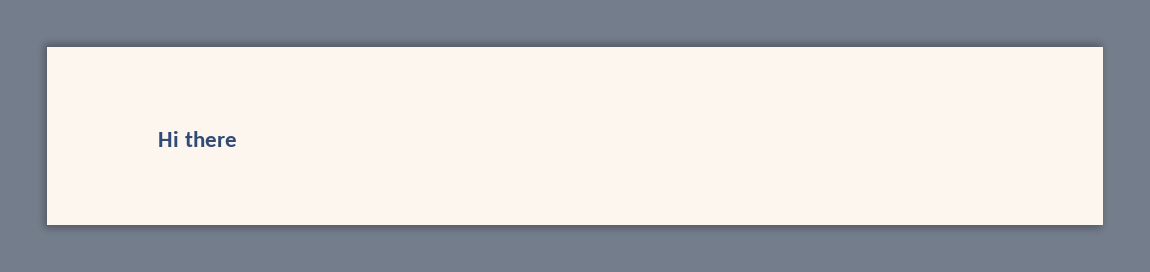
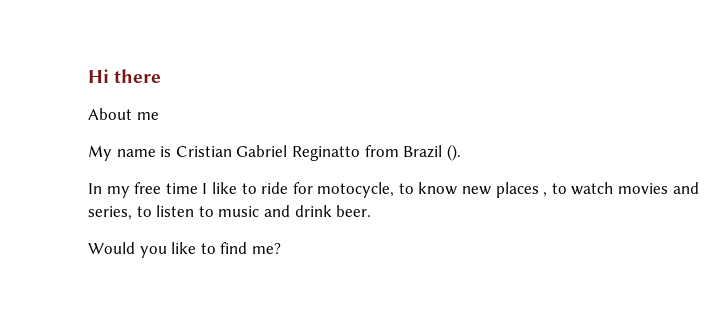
(238, 139) none -> [88,108,159,120] [88,144,461,161] [88,182,699,198] [88,205,372,220] [88,242,281,258] // About me // My name is Cristian Gabriel Reginatto from Brazil (). // In my free time I like to ride for motocycle, to know new places , to watch movies and series, to listen to music and drink beer. // Would you like to find me?

